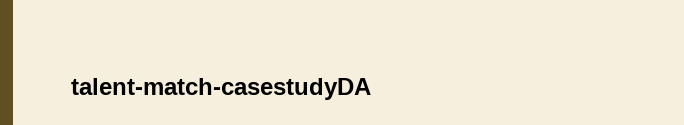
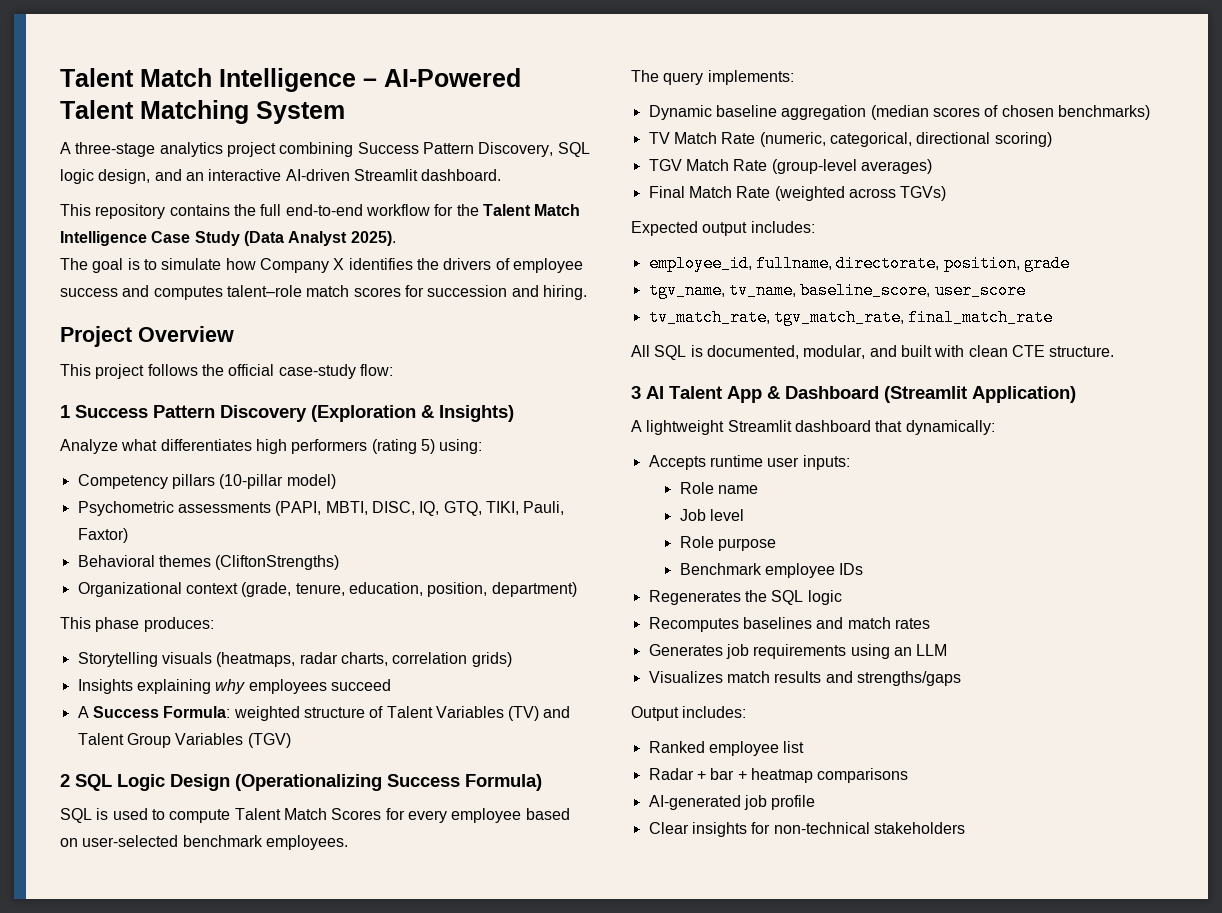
[71,78,371,100] talent-match-casestudyDA -> [60,68,521,92] [60,100,345,124] [60,142,590,157] [60,169,502,184] [60,204,581,219] [60,231,396,246] [60,258,583,273] [60,285,587,300] [60,326,234,347] [60,364,393,379] [60,405,514,422] [60,439,483,454] [77,474,336,489] [77,501,565,516] [77,528,128,543] [77,555,340,570] [77,582,577,597] [60,617,214,632] [77,652,512,667] [77,679,391,694] [77,706,571,721] [77,733,291,748] [60,774,542,791] [60,808,570,823] [60,835,348,850] [631,70,794,85] [648,105,1150,120] [648,132,1052,147] [648,159,932,174] [648,186,947,201] [631,221,815,236] [648,255,1070,272] [648,282,1026,299] [648,309,1054,326] [631,345,1115,360] [631,386,1076,403] [631,420,995,435] [648,455,850,470] [679,482,758,494] [679,509,744,521] [679,536,776,551] [679,563,864,578] [648,590,842,605] [648,617,930,632] [648,644,948,659] [648,671,961,686] [631,706,747,721] [648,741,805,756] [648,768,909,783] [648,795,816,810] [648,822,965,837] Talent Match Intelligence – AI-Powered Talent Matching System // A three-stage analytics project combining Success Pattern Discovery, SQL logic design, and an interactive AI-driven Streamlit dashboard. // This repository contains the full end-to-end workflow for the Talent Match Intelligence Case Study (Data Analyst 2025). // The goal is to simulate how Company X identifies the drivers of employee success and computes talent–role match scores for succession and hiring. // Project Overview // This project follows the official case-study flow: // 1 Success Pattern Discovery (Exploration & Insights) // Analyze what differentiates high performers (rating 5) using: // Competency pillars (10-pillar model) // Psychometric assessments (PAPI, MBTI, DISC, IQ, GTQ, TIKI, Pauli, Faxtor) // Behavioral themes (CliftonStrengths) // Organizational context (grade, tenure, education, position, department) // This phase produces: // Storytelling visuals (heatmaps, radar charts, correlation grids) // Insights explaining why employees succeed // A Success Formula: weighted structure of Talent Variables (TV) and Talent Group Variables (TGV) // 2 SQL Logic Design (Operationalizing Success Formula) // SQL is used to compute Talent Match Scores for every employee based on user-selected benchmark employees. // The query implements: // Dynamic baseline aggregation (median scores of chosen benchmarks) // TV Match Rate (numeric, categorical, directional scoring) // TGV Match Rate (group-level averages) // Final Match Rate (weighted across TGVs) // Expected output includes: // employee_id, fullname, directorate, position, grade // tgv_name, tv_name, baseline_score, user_score // tv_match_rate, tgv_match_rate, final_match_rate // All SQL is documented, modular, and built with clean CTE structure. // 3 AI Talent App & Dashboard (Streamlit Application) // A lightweight Streamlit dashboard that dynamically: // Accepts runtime user inputs: // Role name // Job level // Role purpose // Benchmark employee IDs // Regenerates the SQL logic // Recomputes baselines and match rates // Generates job requirements using an LLM // Visualizes match results and strengths/gaps // Output includes: // Ranked employee list // Radar + bar + heatmap comparisons // AI-generated job profile // Clear insights for non-technical stakeholders

